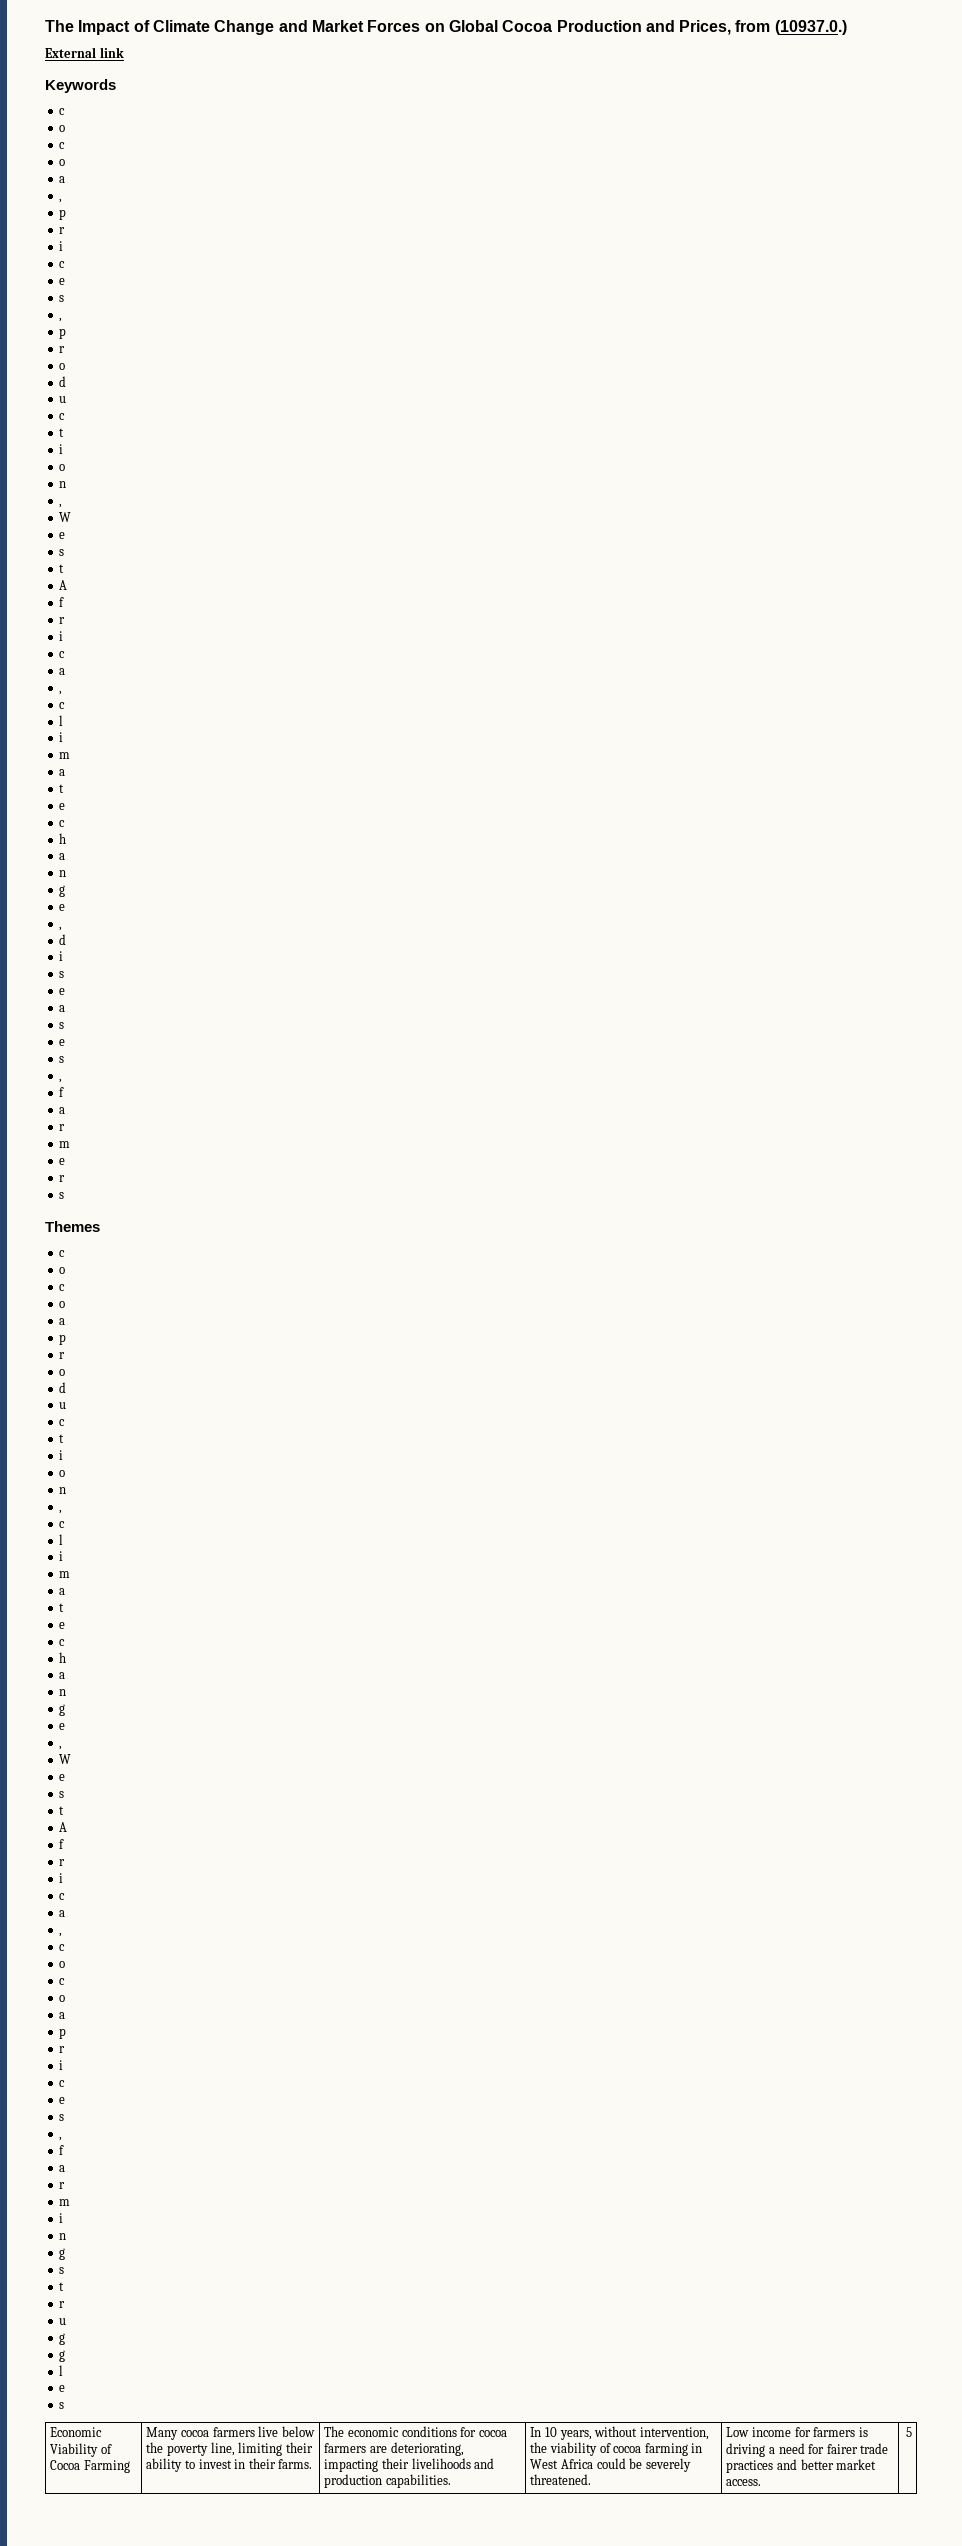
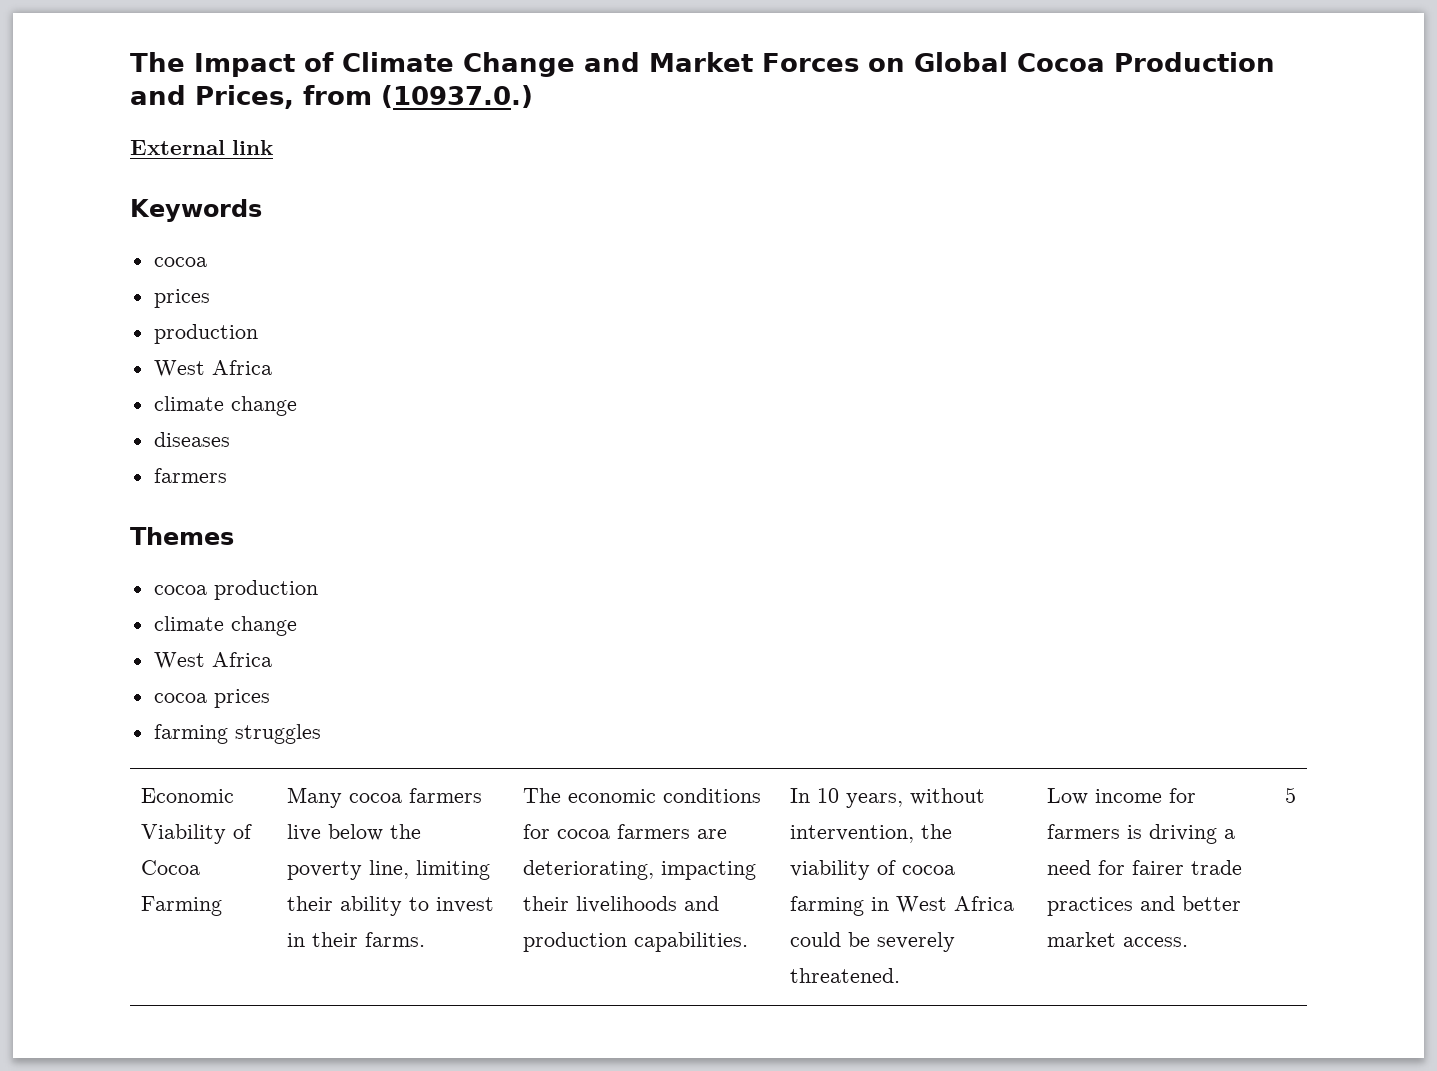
[59,108,66,115] [59,125,66,132] [59,142,66,149] [59,159,66,166] [59,176,66,183] [59,199,63,203] [59,209,67,220] [59,227,66,234] [59,241,64,251] [59,261,66,268] [59,278,66,285] [59,295,65,302] [59,318,63,322] [59,328,67,339] [59,346,66,353] [59,363,66,370] [59,376,67,387] [59,396,67,403] [59,413,66,420] [59,428,65,437] [59,444,64,454] [59,464,66,471] [59,481,67,488] [59,504,63,508] [59,512,72,522] [59,532,66,539] [59,549,65,556] [59,564,65,573] [59,580,68,590] [59,597,65,607] [59,617,66,624] [59,631,64,641] [59,651,66,658] [59,668,66,675] [59,691,63,695] [59,702,66,709] [59,715,64,726] [59,732,64,742] [59,752,71,759] [59,769,66,776] [59,784,65,793] [59,803,66,810] [59,820,66,827] [59,833,67,844] [59,853,66,860] [59,870,67,877] [59,885,66,897] [59,904,66,911] [59,927,63,931] [59,934,67,945] [59,951,64,961] [59,971,65,978] [59,988,66,995] [59,1005,66,1012] [59,1022,65,1029] [59,1039,66,1046] [59,1056,65,1063] [59,1079,63,1083] [59,1087,65,1097] [59,1107,66,1114] [59,1124,66,1131] [59,1141,71,1148] [59,1158,66,1165] [59,1175,66,1182] [59,1192,65,1199] [45,1221,100,1232] [59,1250,66,1257] [59,1267,66,1274] [59,1284,66,1291] [59,1301,66,1308] [59,1318,66,1325] [59,1334,67,1345] [59,1352,66,1359] [59,1369,66,1376] [59,1382,67,1393] [59,1402,67,1409] [59,1419,66,1426] [59,1434,65,1443] [59,1450,64,1460] [59,1470,66,1477] [59,1487,67,1494] [59,1510,63,1514] [59,1521,66,1528] [59,1534,64,1545] [59,1551,64,1561] [59,1571,71,1578] [59,1588,66,1595] [59,1603,65,1612] [59,1622,66,1629] [59,1639,66,1646] [59,1652,67,1663] [59,1672,66,1679] [59,1689,67,1696] [59,1704,66,1716] [59,1723,66,1730] [59,1746,63,1750] [59,1754,72,1764] [59,1774,66,1781] [59,1791,65,1798] [59,1806,65,1815] [59,1822,68,1832] [59,1839,65,1849] [59,1859,66,1866] [59,1873,64,1883] [59,1893,66,1900] [59,1910,66,1917] [59,1933,63,1937] [59,1944,66,1951] [59,1961,66,1968] [59,1978,66,1985] [59,1995,66,2002] [59,2012,66,2019] [59,2028,67,2039] [59,2046,66,2053] [59,2060,64,2070] [59,2080,66,2087] [59,2097,66,2104] [59,2114,65,2121] [59,2137,63,2141] [59,2145,65,2155] [59,2165,66,2172] [59,2182,66,2189] [59,2199,71,2206] [59,2213,64,2223] [59,2233,67,2240] [59,2248,66,2260] [59,2267,65,2274] [59,2282,65,2291] [59,2301,66,2308] [59,2318,67,2325] [59,2333,66,2345] [59,2350,66,2362] [59,2365,64,2376] [59,2385,66,2392] [59,2402,65,2409] c // o // c // o // a // , // p // r // i // c // e // s // , // p // r // o // d // u // c // t // i // o // n // , // W // e // s // t // A // f // r // i // c // a // , // c // l // i // m // a // t // e // c // h // a // n // g // e // , // d // i // s // e // a // s // e // s // , // f // a // r // m // e // r // s // Themes // c // o // c // o // a // p // r // o // d // u // c // t // i // o // n // , // c // l // i // m // a // t // e // c // h // a // n // g // e // , // W // e // s // t // A // f // r // i // c // a // , // c // o // c // o // a // p // r // i // c // e // s // , // f // a // r // m // i // n // g // s // t // r // u // g // g // l // e // s -> [153,257,207,267] [153,289,210,308] [153,324,258,344] [153,360,272,377] [153,396,297,416] [153,432,230,447] [153,468,227,483] [130,527,234,545] [153,580,318,600] [153,616,297,636] [153,652,272,669] [153,689,270,708] [153,724,321,744] cocoa // prices // production // West Africa // climate change // diseases // farmers // Themes // cocoa production // climate change // West Africa // cocoa prices // farming struggles

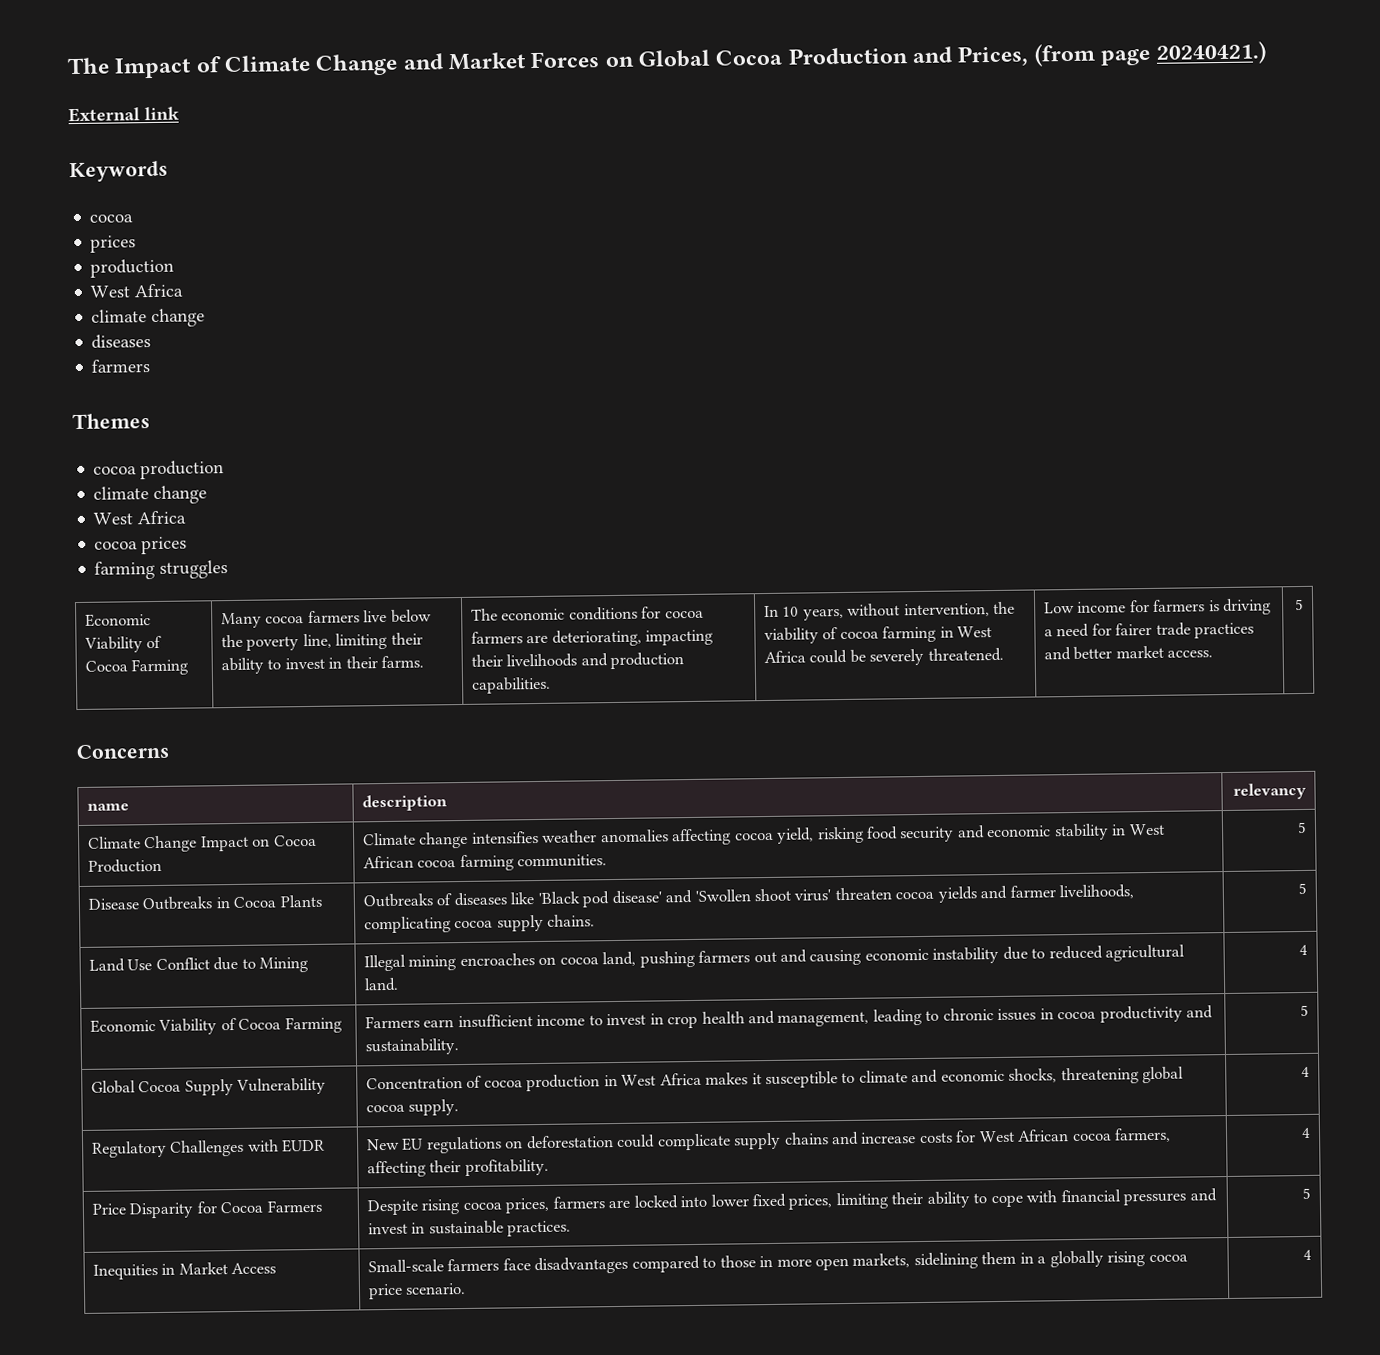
[303,85,533,108] from (10937.0.) -> [1033,41,1267,67] (from page 20240421.)
(1296, 795) none -> [76,743,170,760] [86,803,129,811] [361,794,448,812] [1233,782,1308,800] [87,834,317,853] [87,858,162,873] [362,823,1165,849] [362,854,608,872] [1297,821,1308,834] [87,894,322,911] [362,884,1135,908] [363,914,596,934] [1298,882,1308,895] [88,956,309,973] [363,944,1186,972] [363,977,399,992] [1299,944,1309,956] [89,1016,342,1035] [364,1005,1214,1029] [364,1038,459,1056] [1300,1004,1310,1017] [90,1077,327,1096] [365,1066,1185,1092] [365,1099,460,1116] [1301,1066,1311,1078] [91,1138,326,1158] [366,1127,1172,1154] [366,1158,549,1178] [1301,1127,1312,1139] [91,1199,322,1219] [366,1188,1217,1216] [367,1220,572,1237] [1302,1187,1312,1200] [92,1262,277,1280] [367,1250,1188,1275] [367,1282,467,1300] [1303,1249,1313,1261] // Concerns // name | description | relevancy // Climate Change Impact on Cocoa Production | Climate change intensifies weather anomalies affecting cocoa yield, risking food security and economic stability in West African cocoa farming communities. | 5 // Disease Outbreaks in Cocoa Plants | Outbreaks of diseases like 'Black pod disease' and 'Swollen shoot virus' threaten cocoa yields and farmer livelihoods, complicating cocoa supply chains. | 5 // Land Use Conflict due to Mining | Illegal mining encroaches on cocoa land, pushing farmers out and causing economic instability due to reduced agricultural land. | 4 // Economic Viability of Cocoa Farming | Farmers earn insufficient income to invest in crop health and management, leading to chronic issues in cocoa productivity and sustainability. | 5 // Global Cocoa Supply Vulnerability | Concentration of cocoa production in West Africa makes it susceptible to climate and economic shocks, threatening global cocoa supply. | 4 // Regulatory Challenges with EUDR | New EU regulations on deforestation could complicate supply chains and increase costs for West African cocoa farmers, affecting their profitability. | 4 // Price Disparity for Cocoa Farmers | Despite rising cocoa prices, farmers are locked into lower fixed prices, limiting their ability to cope with financial pressures and invest in sustainable practices. | 5 // Inequities in Market Access | Small-scale farmers face disadvantages compared to those in more open markets, sidelining them in a globally rising cocoa price scenario. | 4

